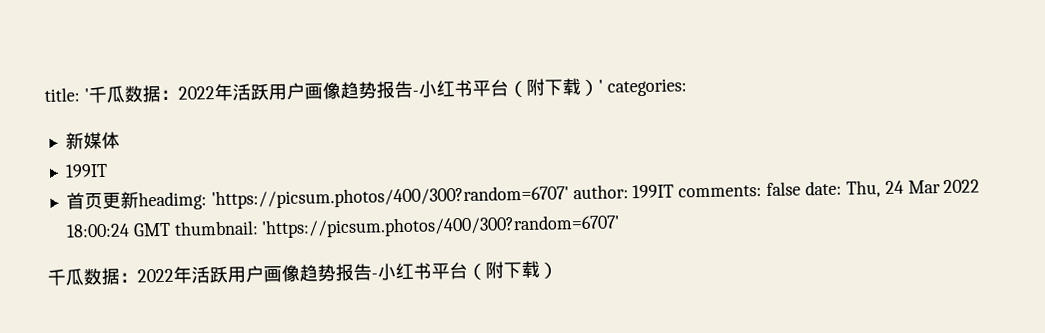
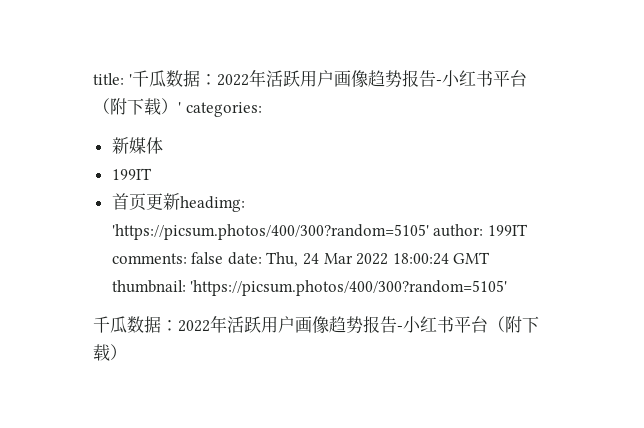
[210,185,569,210] 'https://picsum.photos/400/300?random=6707' -> [111,224,429,240] 'https://picsum.photos/400/300?random=5105'
[261,214,621,239] 'https://picsum.photos/400/300?random=6707' -> [190,280,508,296] 'https://picsum.photos/400/300?random=5105'

